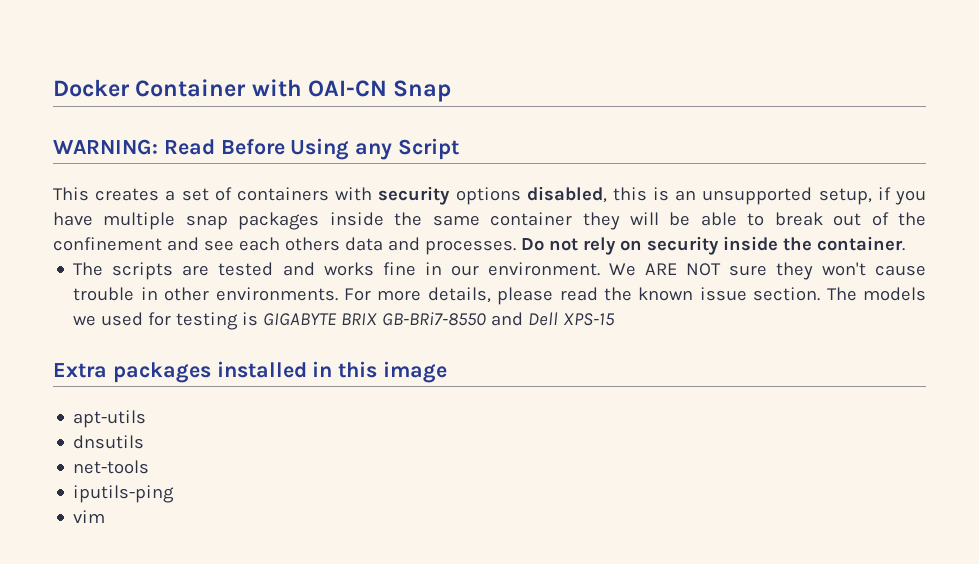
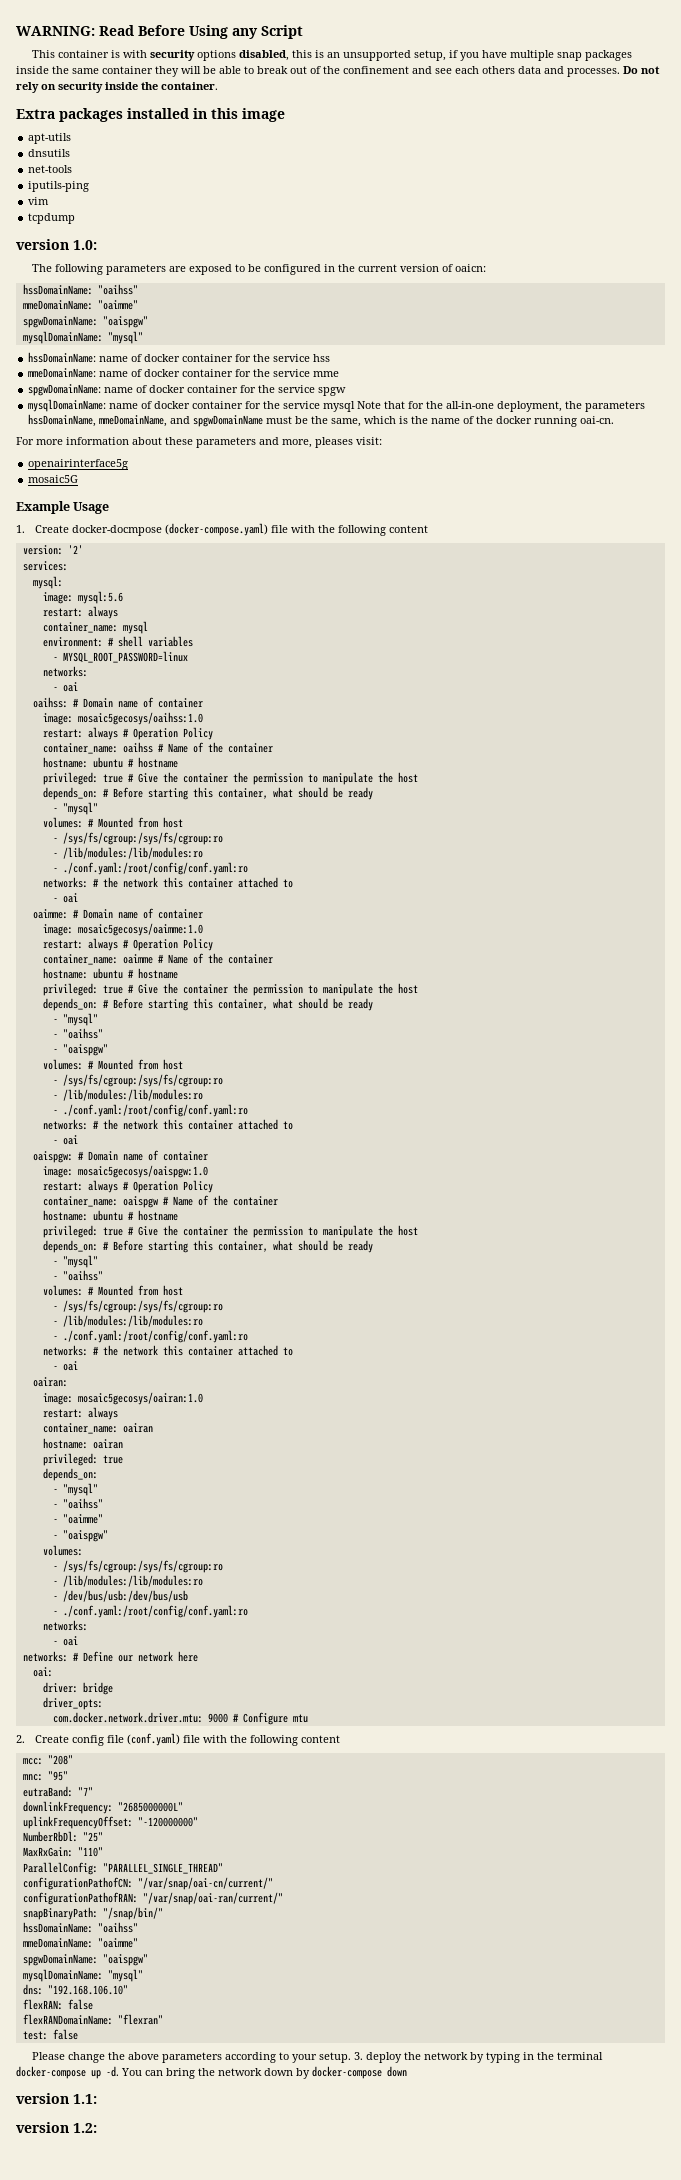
[53,79,452,102] Docker Container with OAI-CN Snap // -> (16, 31) none
[95,187,329,201] creates a set of containers -> [57,50,120,58] container is
[73,262,926,280] [73,287,927,305] [73,312,616,330] // The scripts are tested and works fine in our environment. We ARE NOT sure they won't cause trouble in other environments. For more details, please read the known issue section. The models we used for testing is GIGABYTE BRIX GB-BRi7-8550 and Dell XPS-15 -> (218, 86) none
(106, 516) none -> [28,213,76,224] [16,239,97,250] [31,264,486,275] [22,284,138,295] [22,300,138,310] [22,316,148,328] [22,331,143,344] [28,352,331,363] [28,368,340,378] [28,384,347,396] [28,399,646,412] [28,414,615,427] [16,437,382,448] [28,459,129,470] [28,475,79,483] [16,501,110,514] [16,523,428,536] [22,545,83,555] [22,561,68,571] [32,576,63,589] [42,591,123,604] [42,606,118,619] [42,621,148,634] [42,636,193,647] [52,651,188,663] [42,666,88,677] [52,682,78,692] [32,697,203,708] [42,712,203,725] [42,727,213,740] [42,742,273,754] [42,757,178,768] [42,772,418,785] [42,787,373,800] [52,802,98,815] [42,817,183,828] [52,832,223,845] [52,847,203,859] [52,862,248,875] [42,877,293,888] [52,893,78,903] [32,908,203,919] [42,923,203,936] [42,938,213,951] [42,953,273,965] [42,968,178,979] [42,983,418,996] [42,998,373,1011] [52,1013,98,1026] [52,1028,103,1039] [52,1044,108,1056] [42,1059,183,1070] [52,1074,223,1087] [52,1089,203,1101] [52,1104,248,1117] [42,1119,293,1130] [52,1135,78,1145] [32,1150,208,1163] [42,1165,208,1178] [42,1180,213,1193] [42,1195,278,1208] [42,1210,178,1221] [42,1225,418,1238] [42,1240,373,1253] [52,1255,98,1268] [52,1270,103,1281] [42,1285,183,1296] [52,1300,223,1313] [52,1315,203,1327] [52,1330,248,1343] [42,1345,293,1356] [52,1361,78,1371] [32,1377,68,1387] [42,1392,203,1405] [42,1407,118,1420] [42,1423,153,1434] [42,1438,123,1449] [42,1453,123,1466] [42,1468,98,1481] [52,1483,98,1496] [52,1498,103,1509] [52,1514,103,1524] [52,1530,108,1542] [42,1545,83,1556] [52,1560,223,1573] [52,1575,203,1587] [52,1590,188,1602] [52,1605,248,1618] [42,1620,88,1631] [52,1636,78,1646] [22,1651,198,1662] [32,1667,53,1677] [42,1682,113,1695] [42,1697,103,1710] [52,1712,308,1725] [16,1733,340,1746] [22,1755,73,1765] [22,1771,68,1781] [22,1786,93,1797] [22,1801,183,1814] [22,1816,198,1829] [22,1831,103,1842] [22,1847,103,1857] [22,1862,223,1875] [22,1877,273,1890] [22,1892,283,1905] [22,1907,163,1920] [22,1922,138,1933] [22,1938,138,1948] [22,1954,148,1966] [22,1969,143,1982] [22,1984,128,1995] [22,1999,93,2010] [22,2014,163,2025] [22,2029,78,2040] [31,2052,603,2063] [16,2066,407,2079] [16,2093,97,2104] [16,2122,97,2133] // tcpdump // version 1.0: // The following parameters are exposed to be configured in the current version of oaicn: // hssDomainName: "oaihss" // mmeDomainName: "oaimme" // spgwDomainName: "oaispgw" // mysqlDomainName: "mysql" // hssDomainName: name of docker container for the service hss // mmeDomainName: name of docker container for the service mme // spgwDomainName: name of docker container for the service spgw // mysqlDomainName: name of docker container for the service mysql Note that for the all-in-one deployment, the parameters hssDomainName, mmeDomainName, and spgwDomainName must be the same, which is the name of the docker running oai-cn. // For more information about these parameters and more, pleases visit: // openairinterface5g // mosaic5G // Example Usage // 1. Create docker-docmpose (docker-compose.yaml) file with the following content // version: '2' // services: // mysql: // image: mysql:5.6 // restart: always // container_name: mysql // environment: # shell variables // - MYSQL_ROOT_PASSWORD=linux // networks: // - oai // oaihss: # Domain name of container // image: mosaic5gecosys/oaihss:1.0 // restart: always # Operation Policy // container_name: oaihss # Name of the container // hostname: ubuntu # hostname // privileged: true # Give the container the permission to manipulate the host // depends_on: # Before starting this container, what should be ready // - "mysql" // volumes: # Mounted from host // - /sys/fs/cgroup:/sys/fs/cgroup:ro // - /lib/modules:/lib/modules:ro // - ./conf.yaml:/root/config/conf.yaml:ro // networks: # the network this container attached to // - oai // oaimme: # Domain name of container // image: mosaic5gecosys/oaimme:1.0 // restart: always # Operation Policy // container_name: oaimme # Name of the container // hostname: ubuntu # hostname // privileged: true # Give the container the permission to manipulate the host // depends_on: # Before starting this container, what should be ready // - "mysql" // - "oaihss" // - "oaispgw" // volumes: # Mounted from host // - /sys/fs/cgroup:/sys/fs/cgroup:ro // - /lib/modules:/lib/modules:ro // - ./conf.yaml:/root/config/conf.yaml:ro // networks: # the network this container attached to // - oai // oaispgw: # Domain name of container // image: mosaic5gecosys/oaispgw:1.0 // restart: always # Operation Policy // container_name: oaispgw # Name of the container // hostname: ubuntu # hostname // privileged: true # Give the container the permission to manipulate the host // depends_on: # Before starting this container, what should be ready // - "mysql" // - "oaihss" // volumes: # Mounted from host // - /sys/fs/cgroup:/sys/fs/cgroup:ro // - /lib/modules:/lib/modules:ro // - ./conf.yaml:/root/config/conf.yaml:ro // networks: # the network this container attached to // - oai // oairan: // image: mosaic5gecosys/oairan:1.0 // restart: always // container_name: oairan // hostname: oairan // privileged: true // depends_on: // - "mysql" // - "oaihss" // - "oaimme" // - "oaispgw" // volumes: // - /sys/fs/cgroup:/sys/fs/cgroup:ro // - /lib/modules:/lib/modules:ro // - /dev/bus/usb:/dev/bus/usb // - ./conf.yaml:/root/config/conf.yaml:ro // networks: // - oai // networks: # Define our network here // oai: // driver: bridge // driver_opts: // com.docker.network.driver.mtu: 9000 # Configure mtu // 2. Create config file (conf.yaml) file with the following content // mcc: "208" // mnc: "95" // eutraBand: "7" // downlinkFrequency: "2685000000L" // uplinkFrequencyOffset: "-120000000" // NumberRbDl: "25" // MaxRxGain: "110" // ParallelConfig: "PARALLEL_SINGLE_THREAD" // configurationPathofCN: "/var/snap/oai-cn/current/" // configurationPathofRAN: "/var/snap/oai-ran/current/" // snapBinaryPath: "/snap/bin/" // hssDomainName: "oaihss" // mmeDomainName: "oaimme" // spgwDomainName: "oaispgw" // mysqlDomainName: "mysql" // dns: "192.168.106.10" // flexRAN: false // flexRANDomainName: "flexran" // test: false // Please change the above parameters according to your setup. 3. deploy the network by typing in the terminal docker-compose up -d. You can bring the network down by docker-compose down // version 1.1: // version 1.2:

